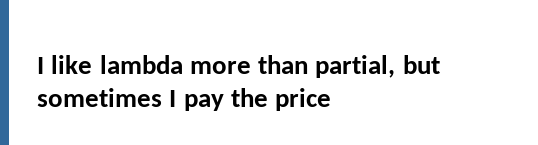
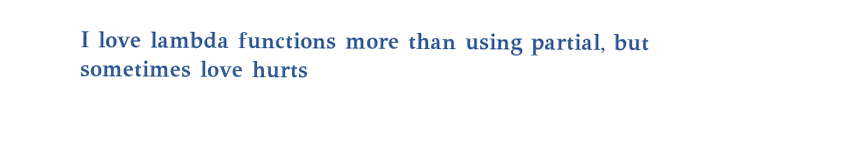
[37,55,183,74] I like lambda -> [80,31,337,50] I love lambda functions
(309, 64) none -> [465,33,524,56] using
[169,88,332,111] I pay the price -> [200,60,309,79] love hurts

